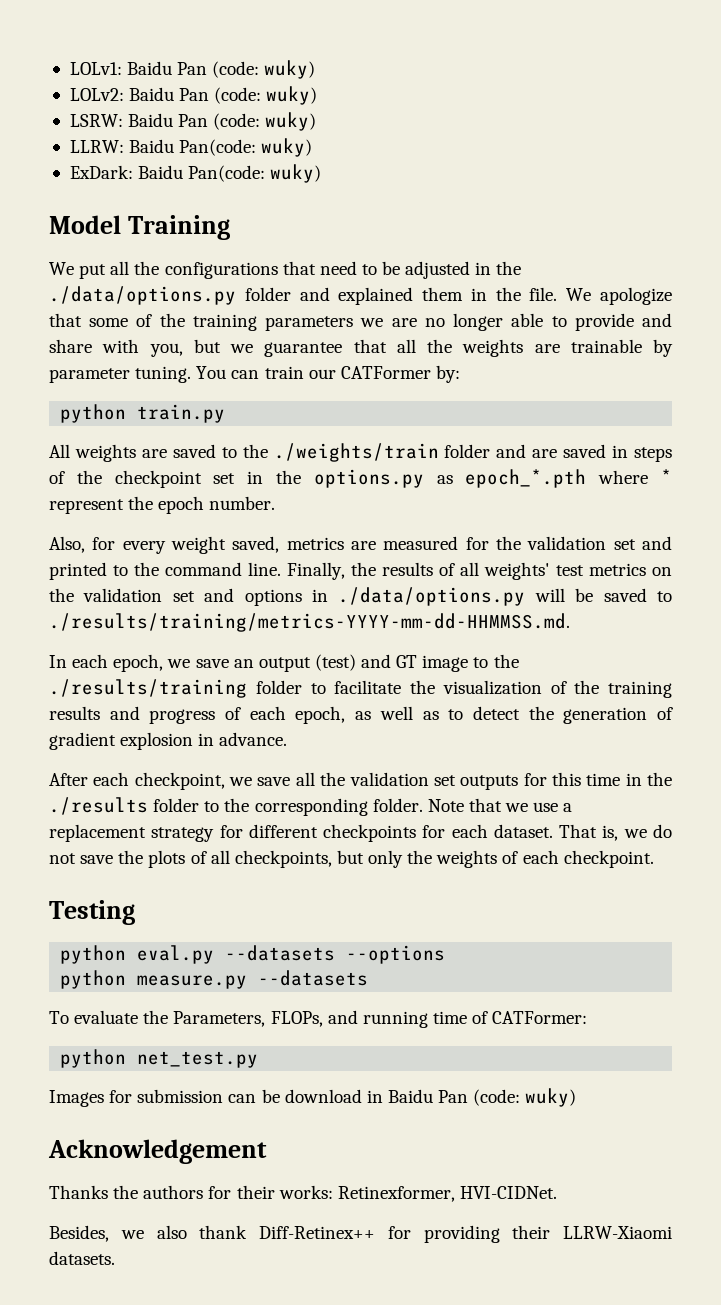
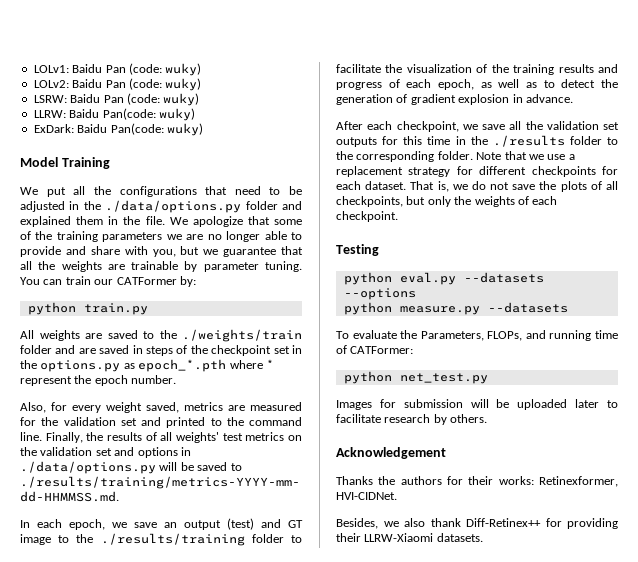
[228,1088,577,1107] can be download in Baidu Pan (code: wuky) -> [470,399,618,410] [336,414,488,425] will be uploaded later to facilitate research by others.

